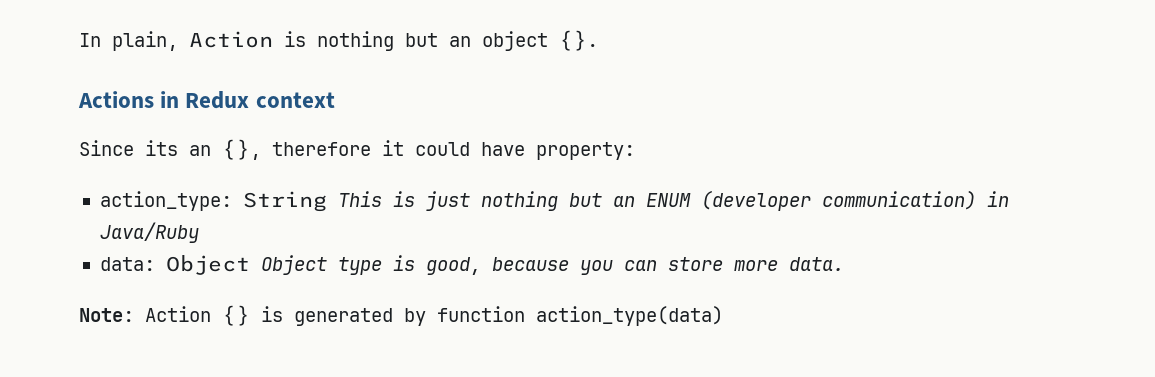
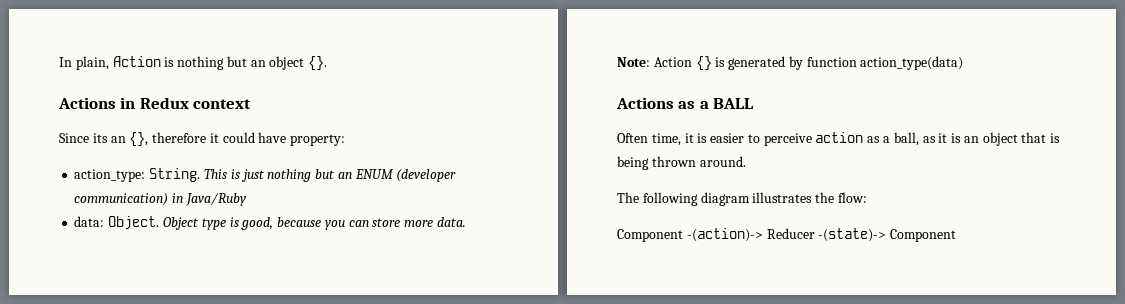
[242,191,327,212] String -> [149,168,201,182] String.
[165,255,250,275] Object -> [108,216,160,230] Object.
(723, 316) none -> [616,97,755,109] [617,132,1061,146] [617,156,746,170] [617,192,867,206] [617,228,957,242] // Actions as a BALL // Often time, it is easier to perceive action as a ball, as it is an object that is being thrown around. // The following diagram illustrates the flow: // Component -(action)-> Reducer -(state)-> Component

